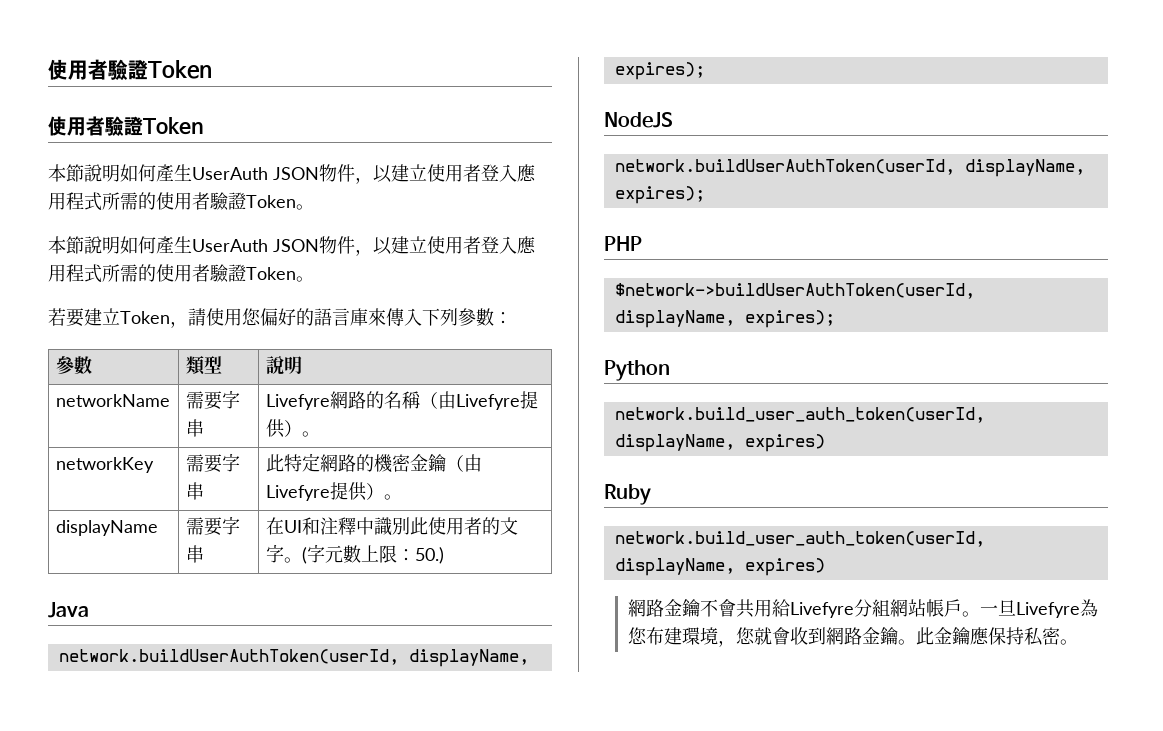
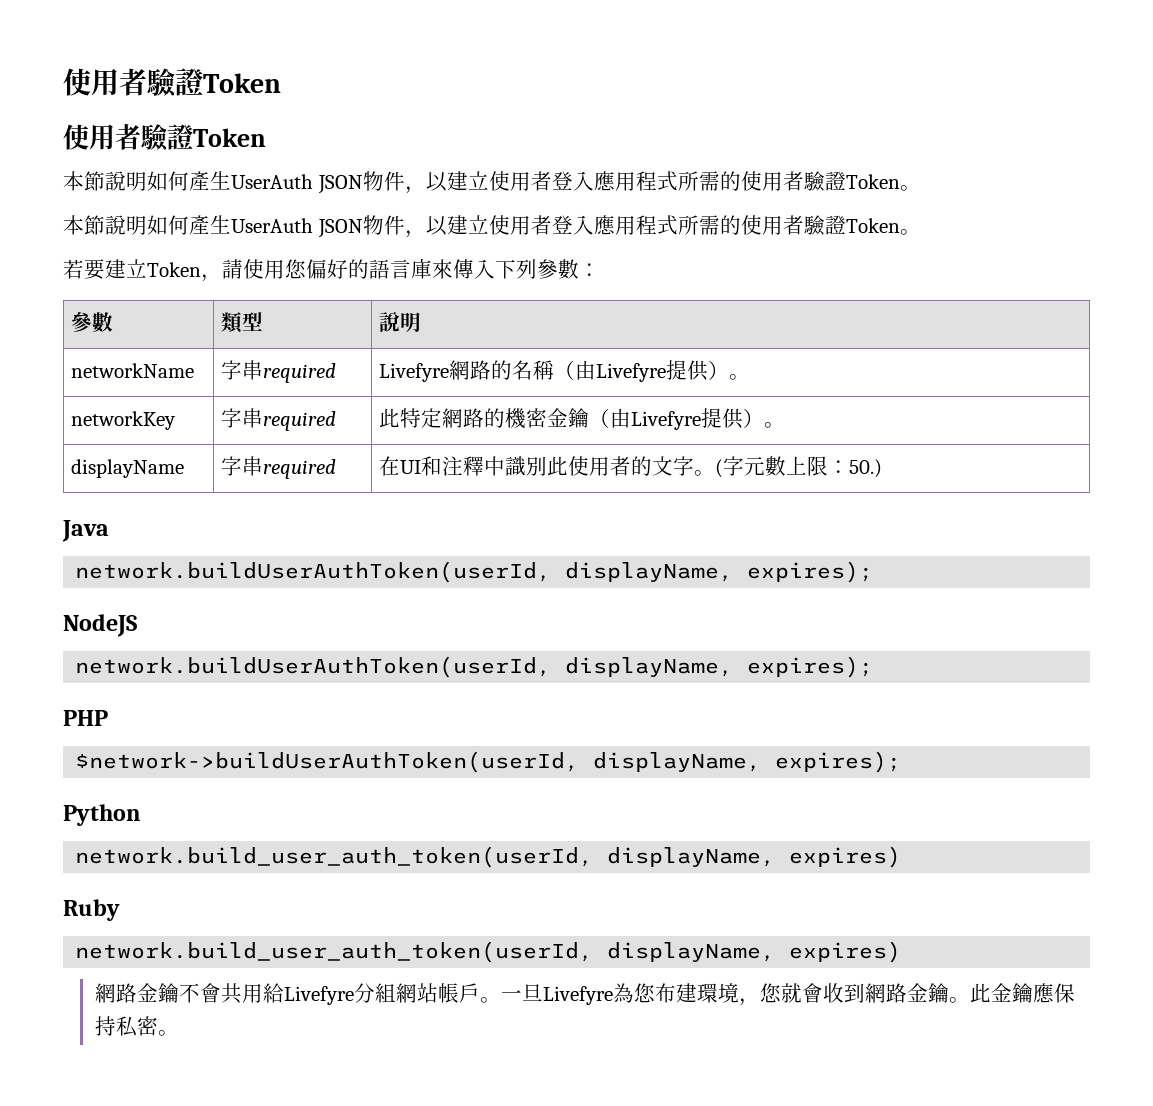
[185,390,240,410] [185,419,204,437] 需要字串 -> [221,360,337,383] 字串required
[185,453,240,473] [185,482,204,500] 需要字串 -> [221,408,337,431] 字串required
[185,516,240,536] [185,545,204,563] 需要字串 -> [221,456,337,479] 字串required

